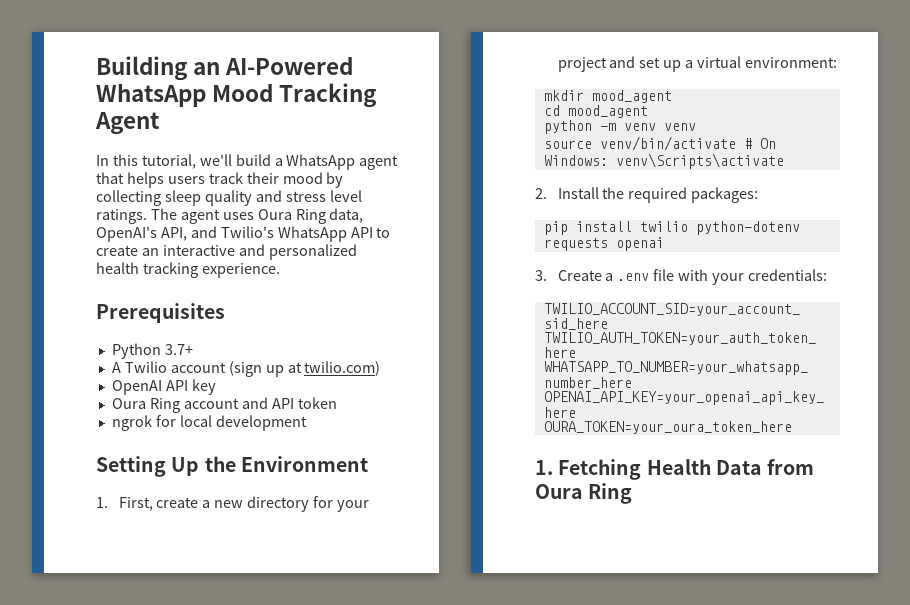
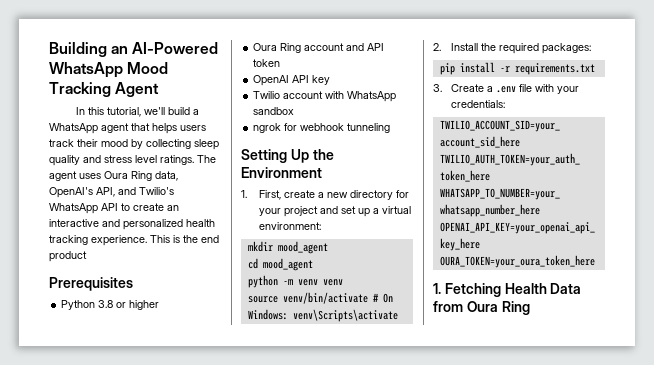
[96,303,225,323] [111,343,193,359] [111,361,381,377] [111,379,216,395] // Prerequisites // Python 3.7+ // A Twilio account (sign up at twilio.com) // OpenAI API key -> [150,235,219,243] [49,251,87,262] [49,277,133,291] [61,300,160,310] This is the end product // Prerequisites // Python 3.8 or higher
(337, 403) none -> [253,75,331,86] [253,91,397,102] [253,107,295,115] // OpenAI API key // Twilio account with WhatsApp sandbox
[179,415,307,431] local development -> [300,123,391,133] webhook tunneling
[639,221,800,235] [543,237,664,251] twilio python-dotenv requests openai -> [499,63,595,75] -r requirements.txt

